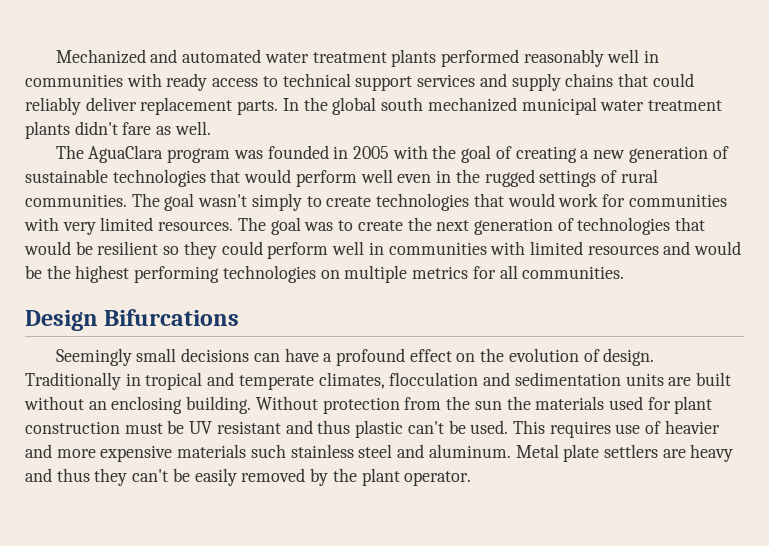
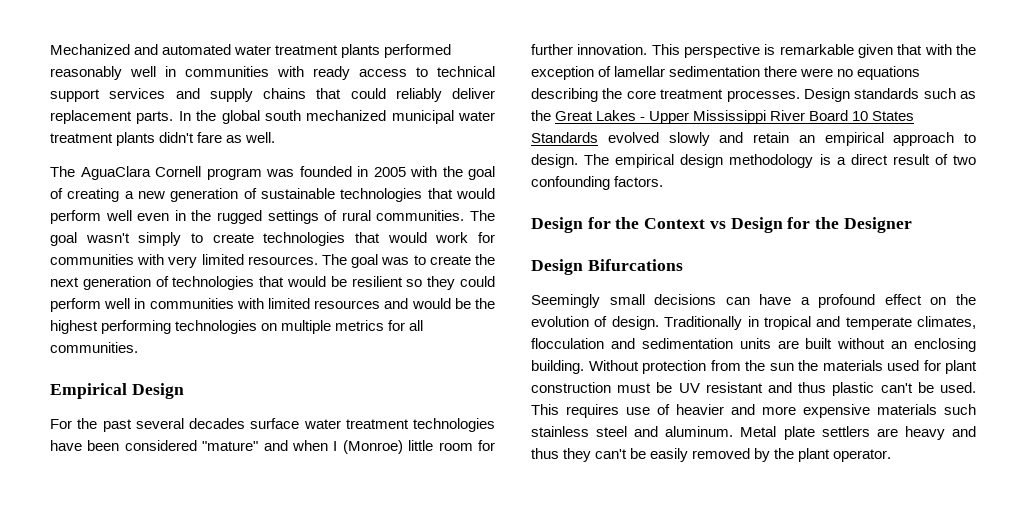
(164, 154) none -> [155,166,201,177] Cornell
(625, 272) none -> [50,383,184,399] [50,418,495,432] [50,440,495,454] [531,44,976,58] [531,66,921,80] [531,88,976,102] [531,110,915,124] [531,132,976,146] [531,154,977,168] [531,176,664,190] [531,217,912,233] // Empirical Design // For the past several decades surface water treatment technologies have been considered "mature" and when I (Monroe) little room for further innovation. This perspective is remarkable given that with the exception of lamellar sedimentation there were no equations describing the core treatment processes. Design standards such as the Great Lakes - Upper Mississippi River Board 10 States Standards evolved slowly and retain an empirical approach to design. The empirical design methodology is a direct result of two confounding factors. // Design for the Context vs Design for the Designer

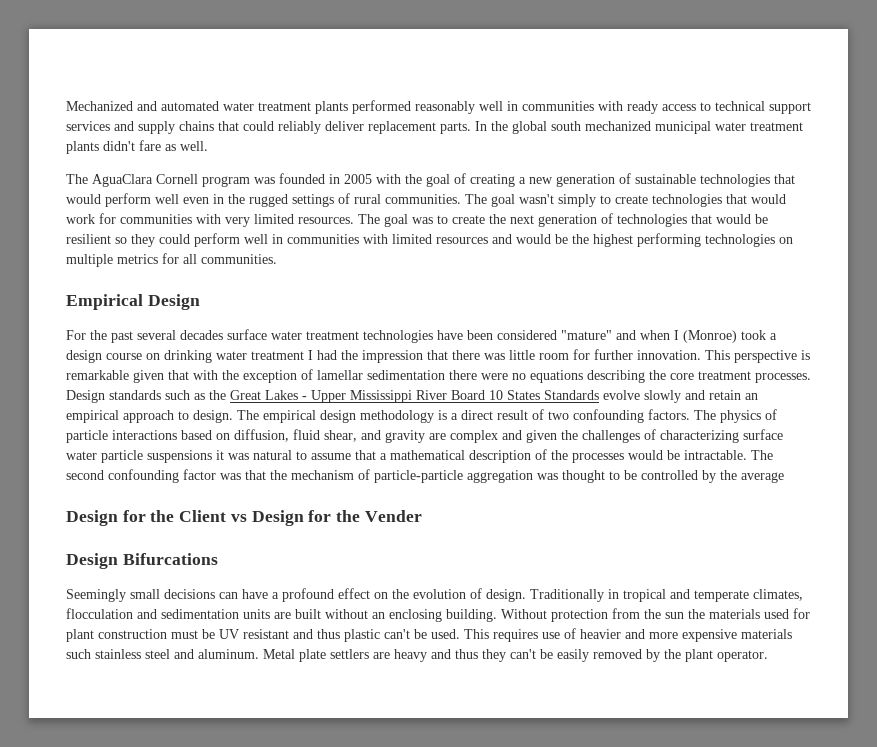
(403, 447) none -> [741,330,777,340] [66,350,505,363] took a design course on drinking water treatment I had the impression that there was
[607,132,659,143] evolved -> [603,390,640,400] evolve
[531,217,706,233] // Design for the Context -> [694,409,777,423] [66,429,783,443] [66,449,773,463] [66,469,784,483] [66,510,227,526] The physics of particle interactions based on diffusion, fluid shear, and gravity are complex and given the challenges of characterizing surface water particle suspensions it was natural to assume that a mathematical description of the processes would be intractable. The second confounding factor was that the mechanism of particle-particle aggregation was thought to be controlled by the average // Design for the Client
[843,217,912,233] Designer -> [364,510,422,522] Vender

